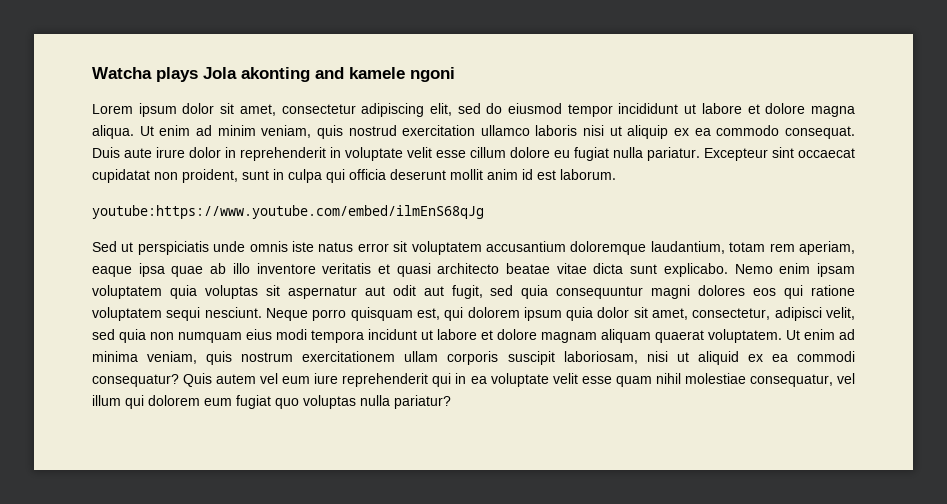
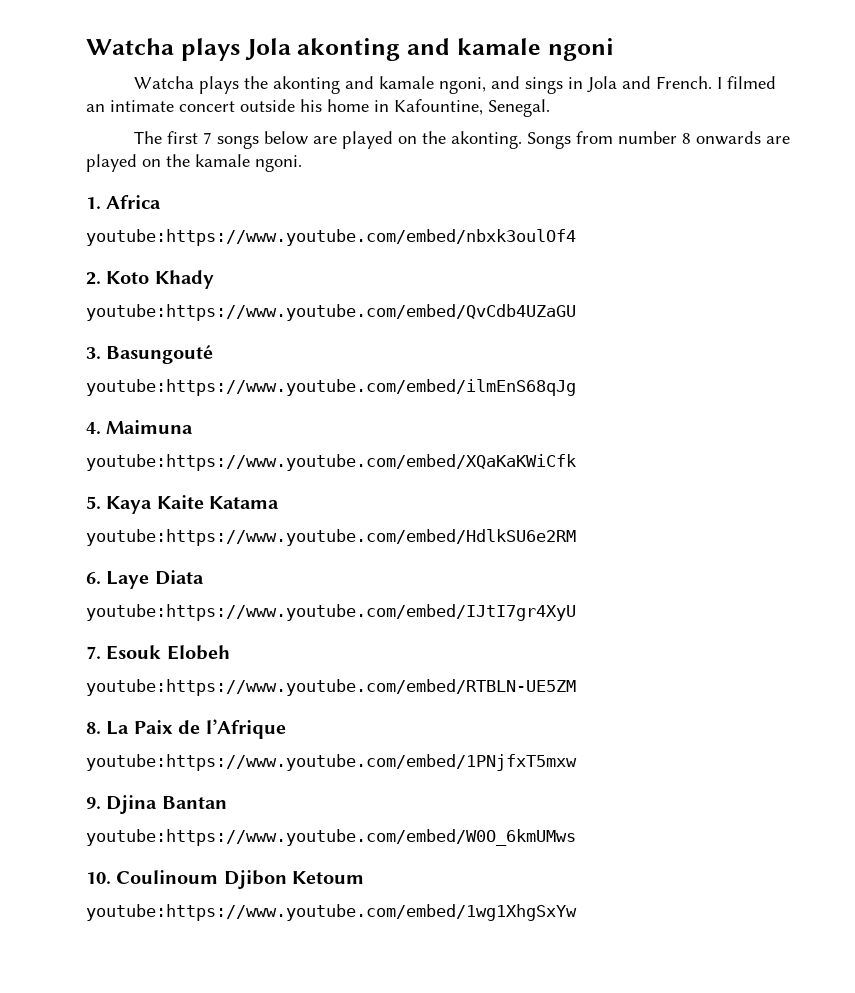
[349,67,405,79] kamele -> [456,38,541,55] kamale
[92,103,856,117] [92,125,855,139] [92,147,855,161] [92,169,616,183] [92,205,484,219] [92,241,855,255] [92,263,856,277] [92,285,855,299] [92,307,855,321] [92,329,855,343] [92,351,855,365] [92,373,855,387] [92,395,451,409] Lorem ipsum dolor sit amet, consectetur adipiscing elit, sed do eiusmod tempor incididunt ut labore et dolore magna aliqua. Ut enim ad minim veniam, quis nostrud exercitation ullamco laboris nisi ut aliquip ex ea commodo consequat. Duis aute irure dolor in reprehenderit in voluptate velit esse cillum dolore eu fugiat nulla pariatur. Excepteur sint occaecat cupidatat non proident, sunt in culpa qui officia deserunt mollit anim id est laborum. // youtube:https://www.youtube.com/embed/ilmEnS68qJg // Sed ut perspiciatis unde omnis iste natus error sit voluptatem accusantium doloremque laudantium, totam rem aperiam, eaque ipsa quae ab illo inventore veritatis et quasi architecto beatae vitae dicta sunt explicabo. Nemo enim ipsam voluptatem quia voluptas sit aspernatur aut odit aut fugit, sed quia consequuntur magni dolores eos qui ratione voluptatem sequi nesciunt. Neque porro quisquam est, qui dolorem ipsum quia dolor sit amet, consectetur, adipisci velit, sed quia non numquam eius modi tempora incidunt ut labore et dolore magnam aliquam quaerat voluptatem. Ut enim ad minima veniam, quis nostrum exercitationem ullam corporis suscipit laboriosam, nisi ut aliquid ex ea commodi consequatur? Quis autem vel eum iure reprehenderit qui in ea voluptate velit esse quam nihil molestiae consequatur, vel illum qui dolorem eum fugiat quo voluptas nulla pariatur? -> [133,76,776,94] [86,99,550,117] [133,131,790,149] [86,154,302,172] [86,195,162,209] [86,229,576,246] [86,270,214,289] [86,304,576,321] [86,345,214,364] [86,379,576,396] [86,420,194,434] [86,454,576,471] [86,495,280,514] [86,529,576,546] [86,570,204,589] [86,604,576,621] [86,645,230,660] [86,679,576,696] [86,719,286,739] [86,754,577,771] [86,795,227,814] [86,829,576,846] [86,870,365,889] [86,904,577,921] Watcha plays the akonting and kamale ngoni, and sings in Jola and French. I filmed an intimate concert outside his home in Kafountine, Senegal. // The first 7 songs below are played on the akonting. Songs from number 8 onwards are played on the kamale ngoni. // 1. Africa // youtube:https://www.youtube.com/embed/nbxk3oulOf4 // 2. Koto Khady // youtube:https://www.youtube.com/embed/QvCdb4UZaGU // 3. Basungouté // youtube:https://www.youtube.com/embed/ilmEnS68qJg // 4. Maimuna // youtube:https://www.youtube.com/embed/XQaKaKWiCfk // 5. Kaya Kaite Katama // youtube:https://www.youtube.com/embed/HdlkSU6e2RM // 6. Laye Diata // youtube:https://www.youtube.com/embed/IJtI7gr4XyU // 7. Esouk Elobeh // youtube:https://www.youtube.com/embed/RTBLN-UE5ZM // 8. La Paix de l’Afrique // youtube:https://www.youtube.com/embed/1PNjfxT5mxw // 9. Djina Bantan // youtube:https://www.youtube.com/embed/W0O_6kmUMws // 10. Coulinoum Djibon Ketoum // youtube:https://www.youtube.com/embed/1wg1XhgSxYw

